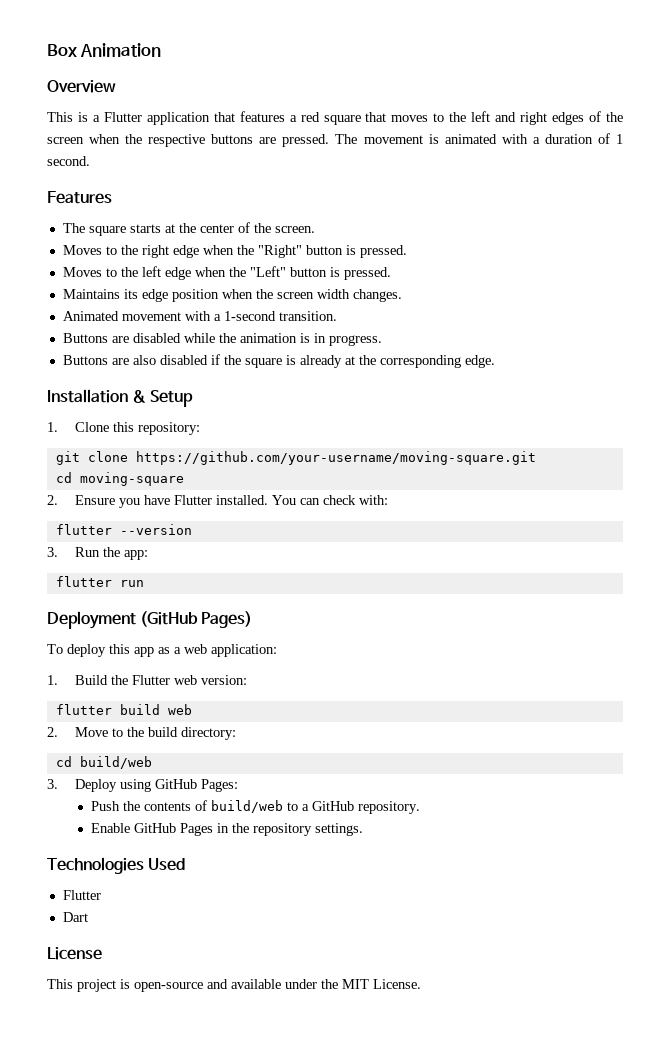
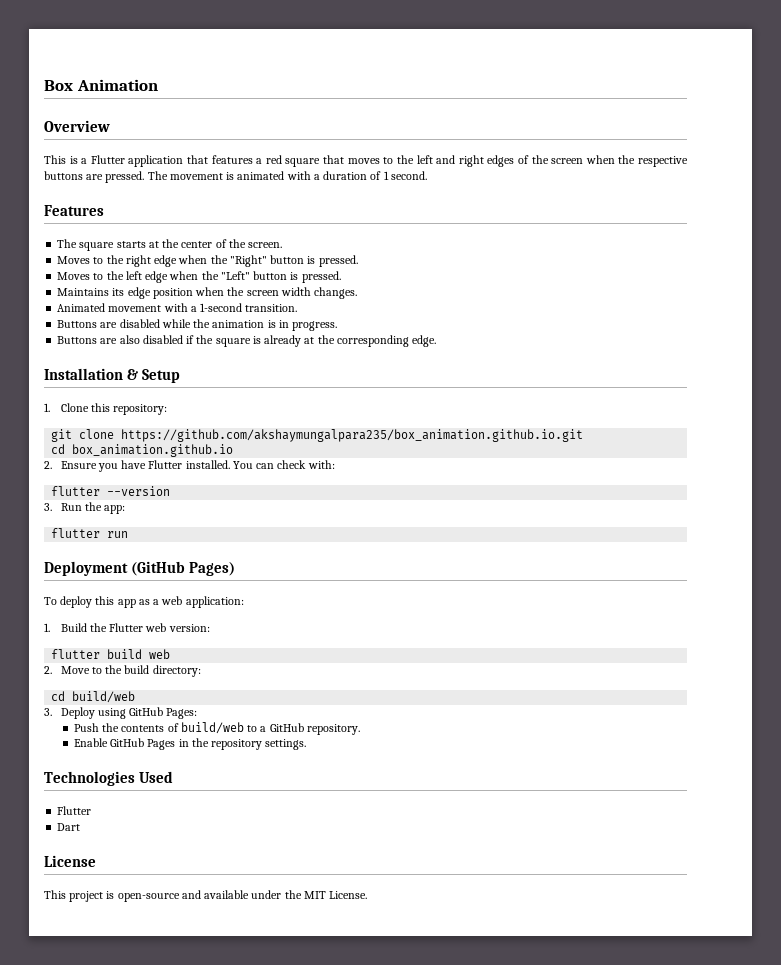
[135,451,536,465] [55,472,184,486] https://github.com/your-username/moving-square.git // cd moving-square -> [121,429,584,442] [51,444,234,457] https://github.com/akshaymungalpara235/box_animation.github.io.git // cd box_animation.github.io

